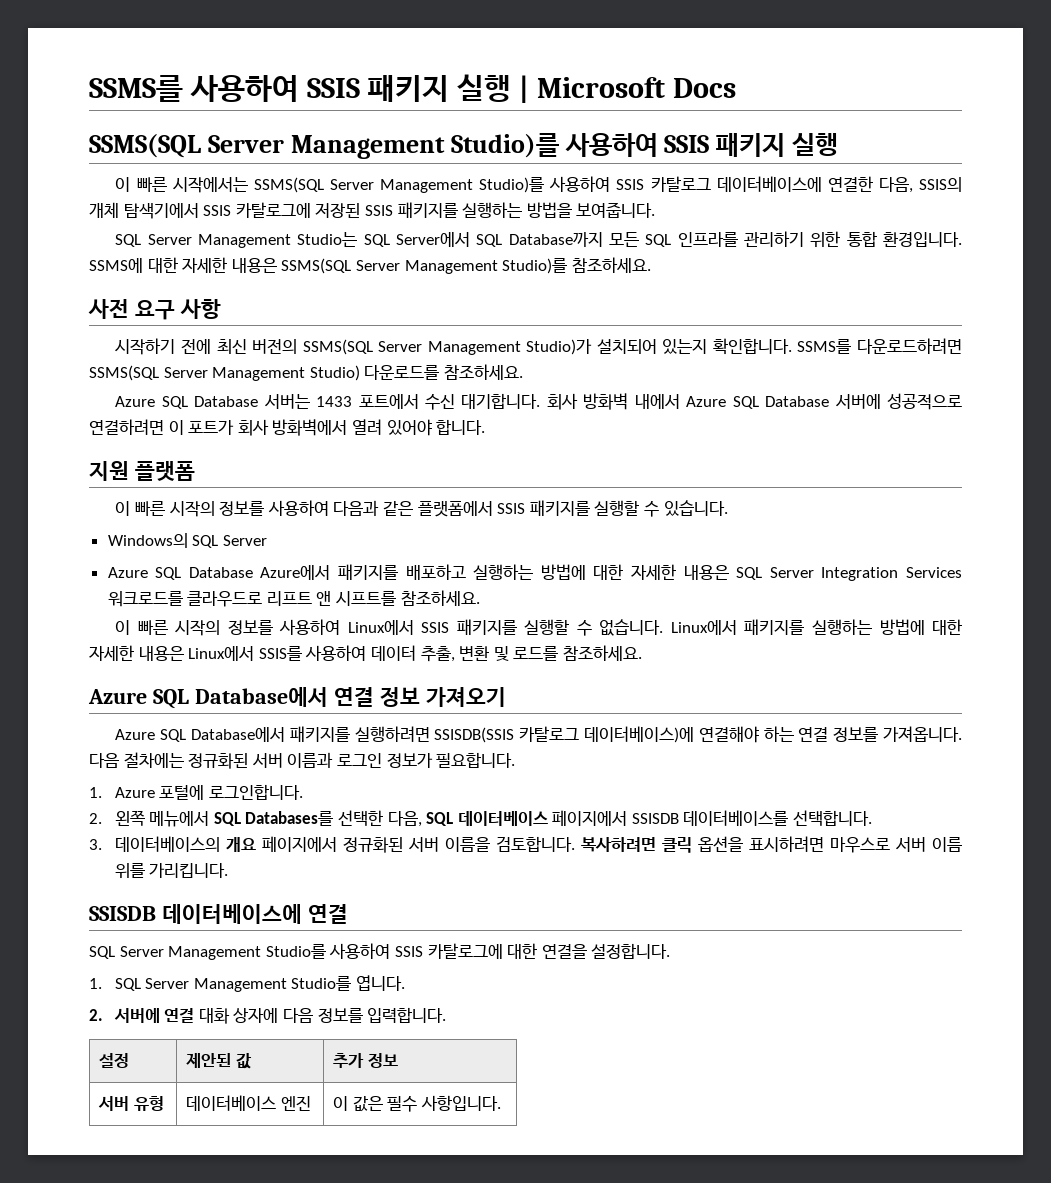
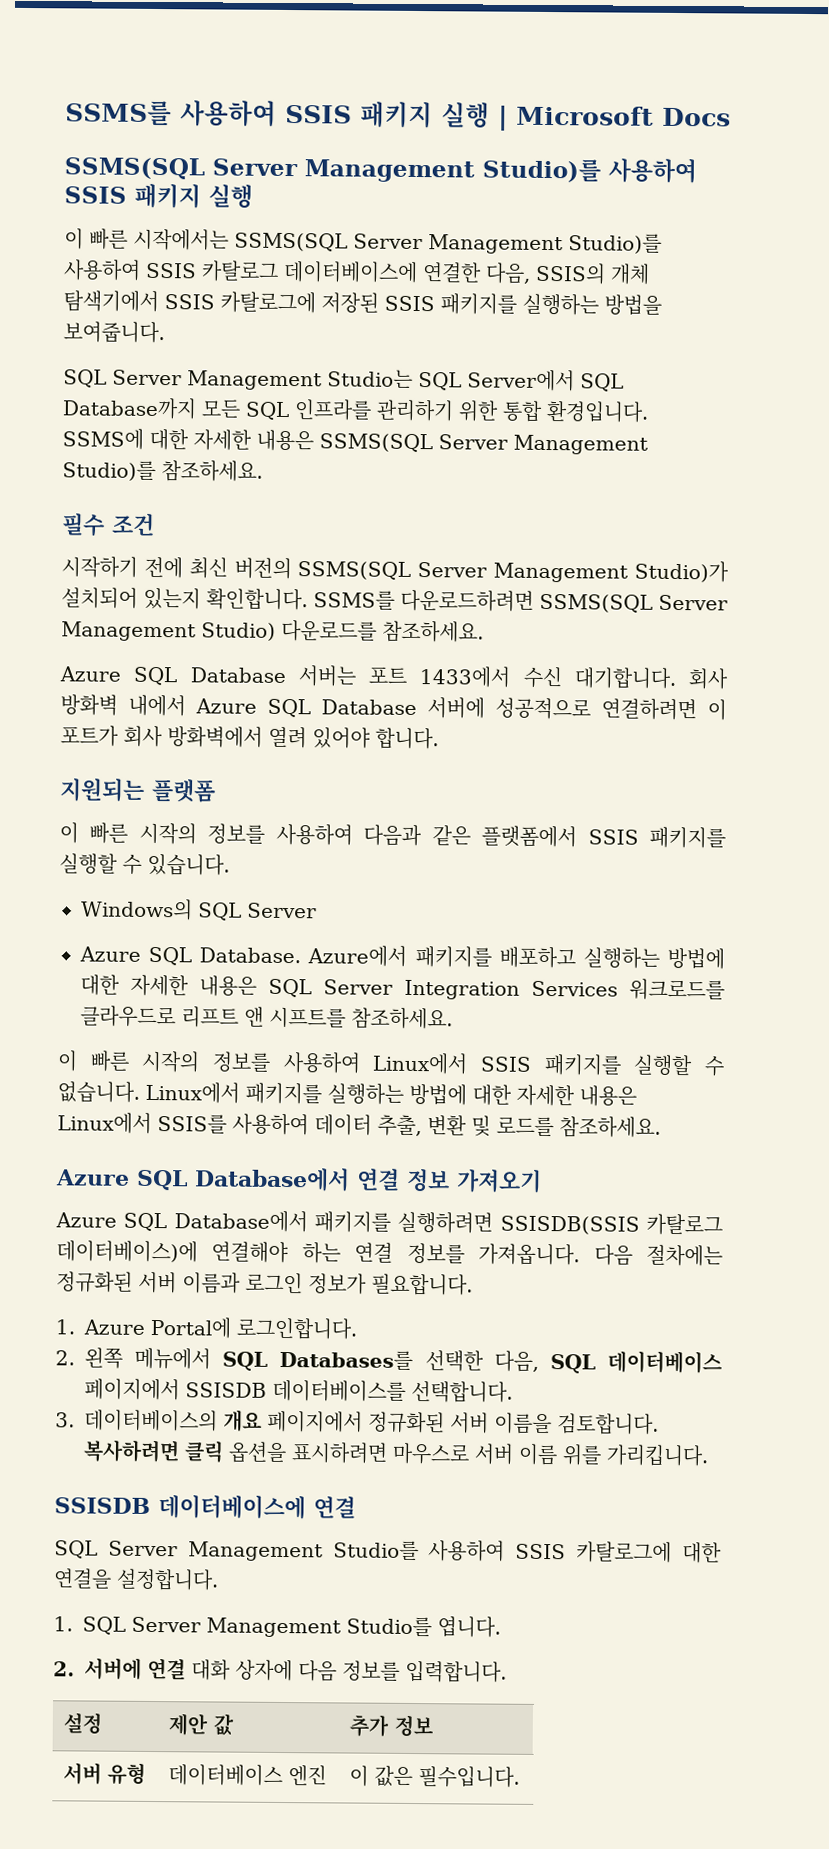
[88,299,221,320] 사전 요구 사항 -> [61,512,155,537] 필수 조건
[316,394,419,409] 1433 포트에서 -> [368,666,511,688] 포트 1433에서
[89,461,129,481] 지원 -> [59,778,145,802] 지원되는
[188,567,253,578] Database -> [199,947,302,964] Database.
[159,784,205,800] 포털에 -> [150,1316,231,1339] Portal에
[186,1053,232,1068] 제안된 -> [167,1713,208,1736] 제안
[387,1095,501,1112] 필수 사항입니다. -> [417,1766,520,1788] 필수입니다.

